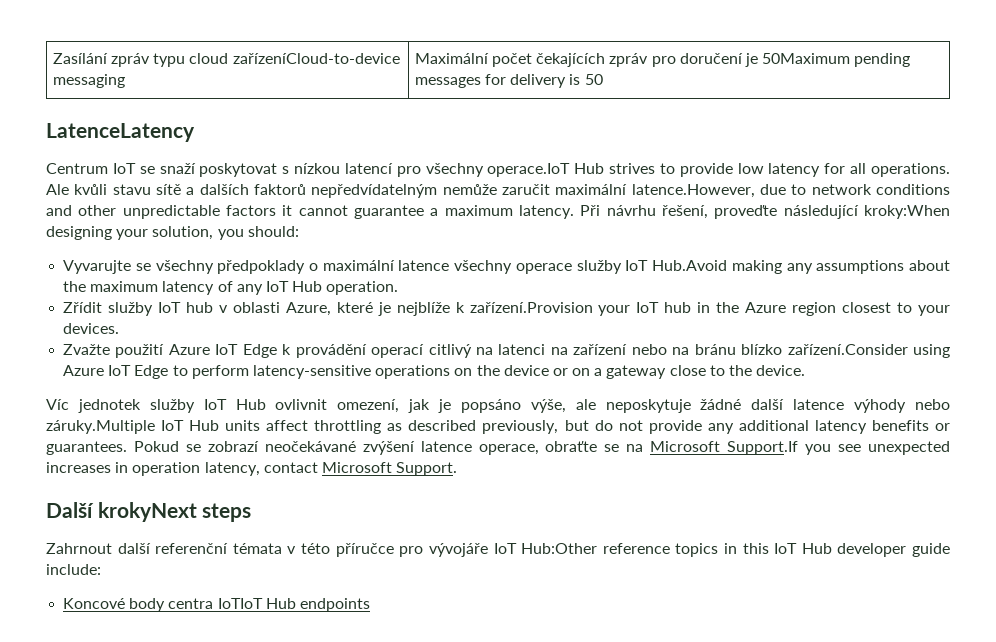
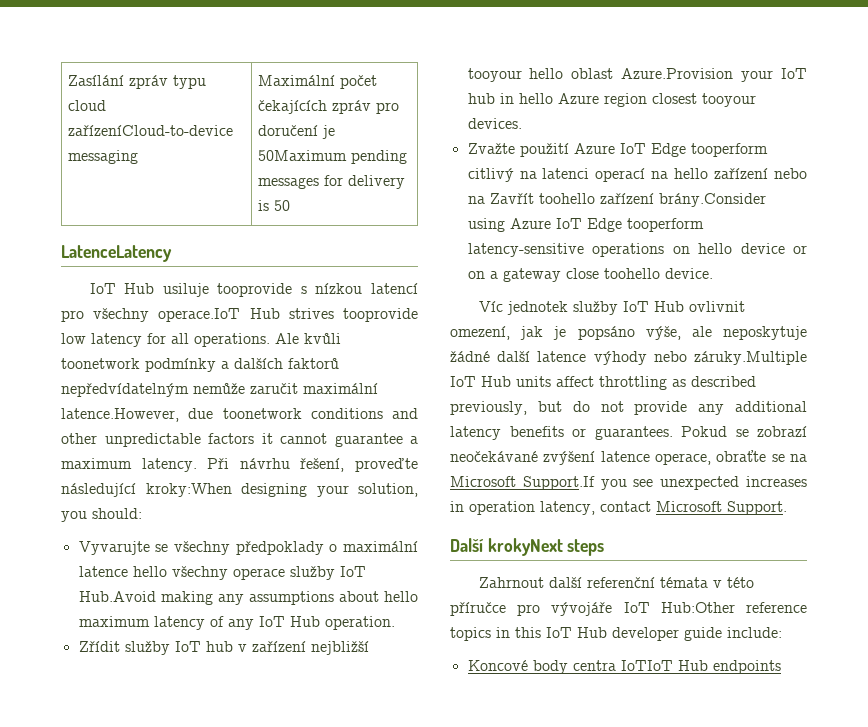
[46,163,278,177] Centrum IoT se snaží poskytovat -> [89,283,293,297] IoT Hub usiluje tooprovide
[659,163,733,177] to provide -> [342,308,418,322] tooprovide
[112,184,181,195] stavu sítě -> [61,358,216,372] toonetwork podmínky
[791,184,872,195] to network -> [222,408,302,419] toonetwork
(450, 265) none -> [132,566,167,577] hello
[63,281,87,292] the -> [383,591,418,602] hello
[232,302,593,316] oblasti Azure, které je nejblíže k zařízení.Provision -> [251,641,369,655] [467,68,734,82] zařízení nejbližší tooyour hello oblast Azure.Provision
[716,302,740,313] the -> [518,93,553,104] hello
[897,302,951,316] to your -> [701,93,756,107] tooyour
[282,344,908,358] k provádění operací citlivý na latenci na zařízení nebo na bránu blízko zařízení.Consider -> [690,143,768,157] [467,168,807,182] [467,193,766,207] tooperform citlivý na latenci operací na hello zařízení nebo na Zavřít toohello zařízení brány.Consider
[172,365,249,379] to perform -> [626,218,704,232] tooperform
[476,365,500,376] the -> [698,243,733,254] hello
[709,365,753,376] to the -> [603,268,660,279] toohello

